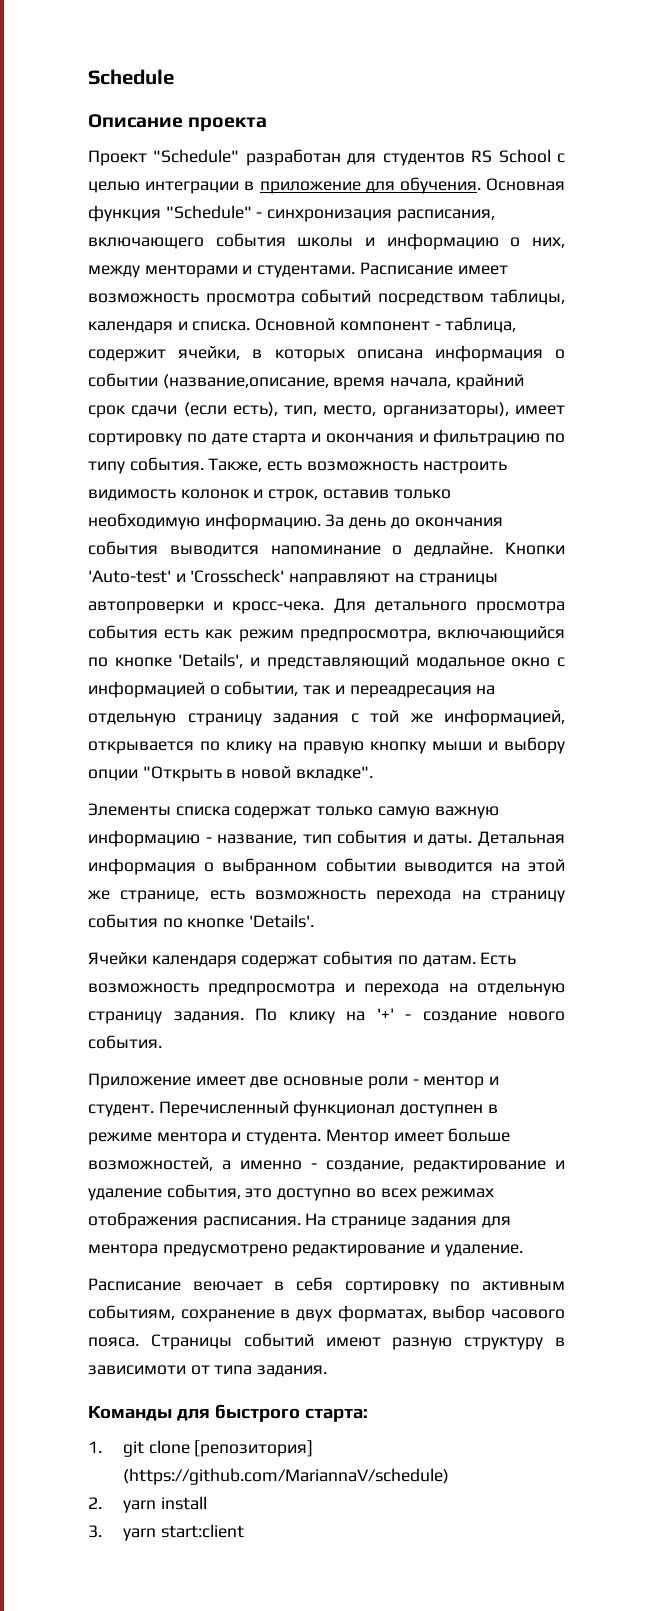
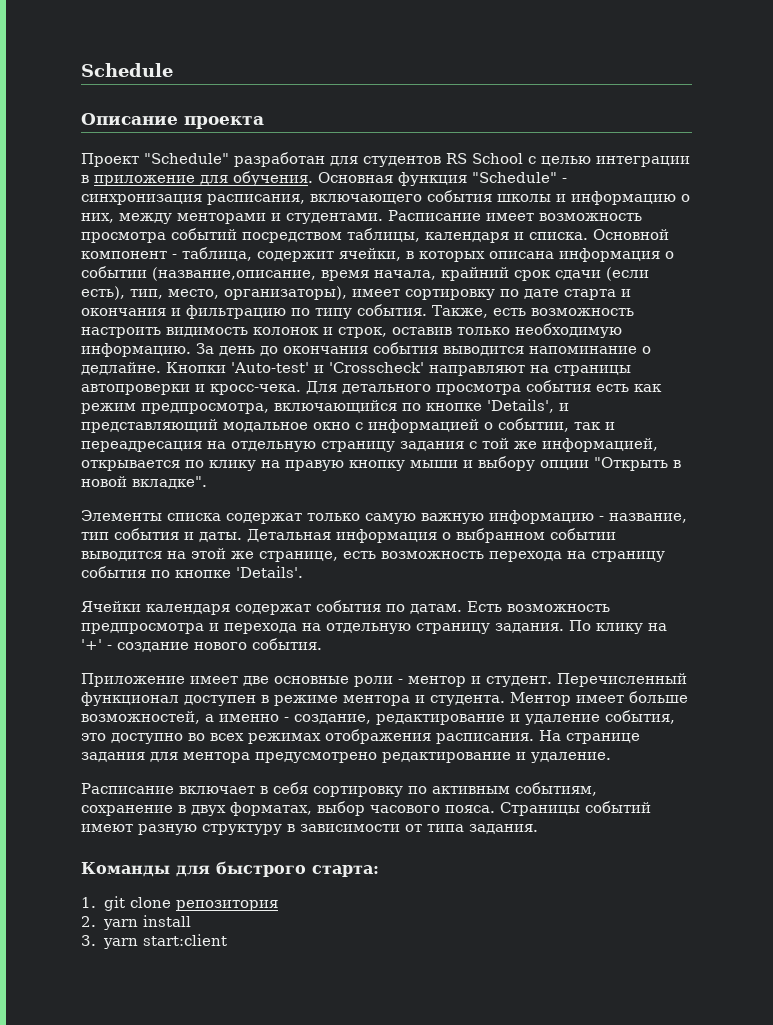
[400,1104,484,1117] доступнен -> [184,695,256,706] доступен
[192,1281,263,1291] веючает -> [179,786,255,794] включает
[88,1365,186,1375] зависимоти -> [300,824,400,832] зависимости
[194,1440,314,1457] [122,1468,449,1485] [репозитория] (https://github.com/MariannaV/schedule) -> [175,900,278,911] репозитория

